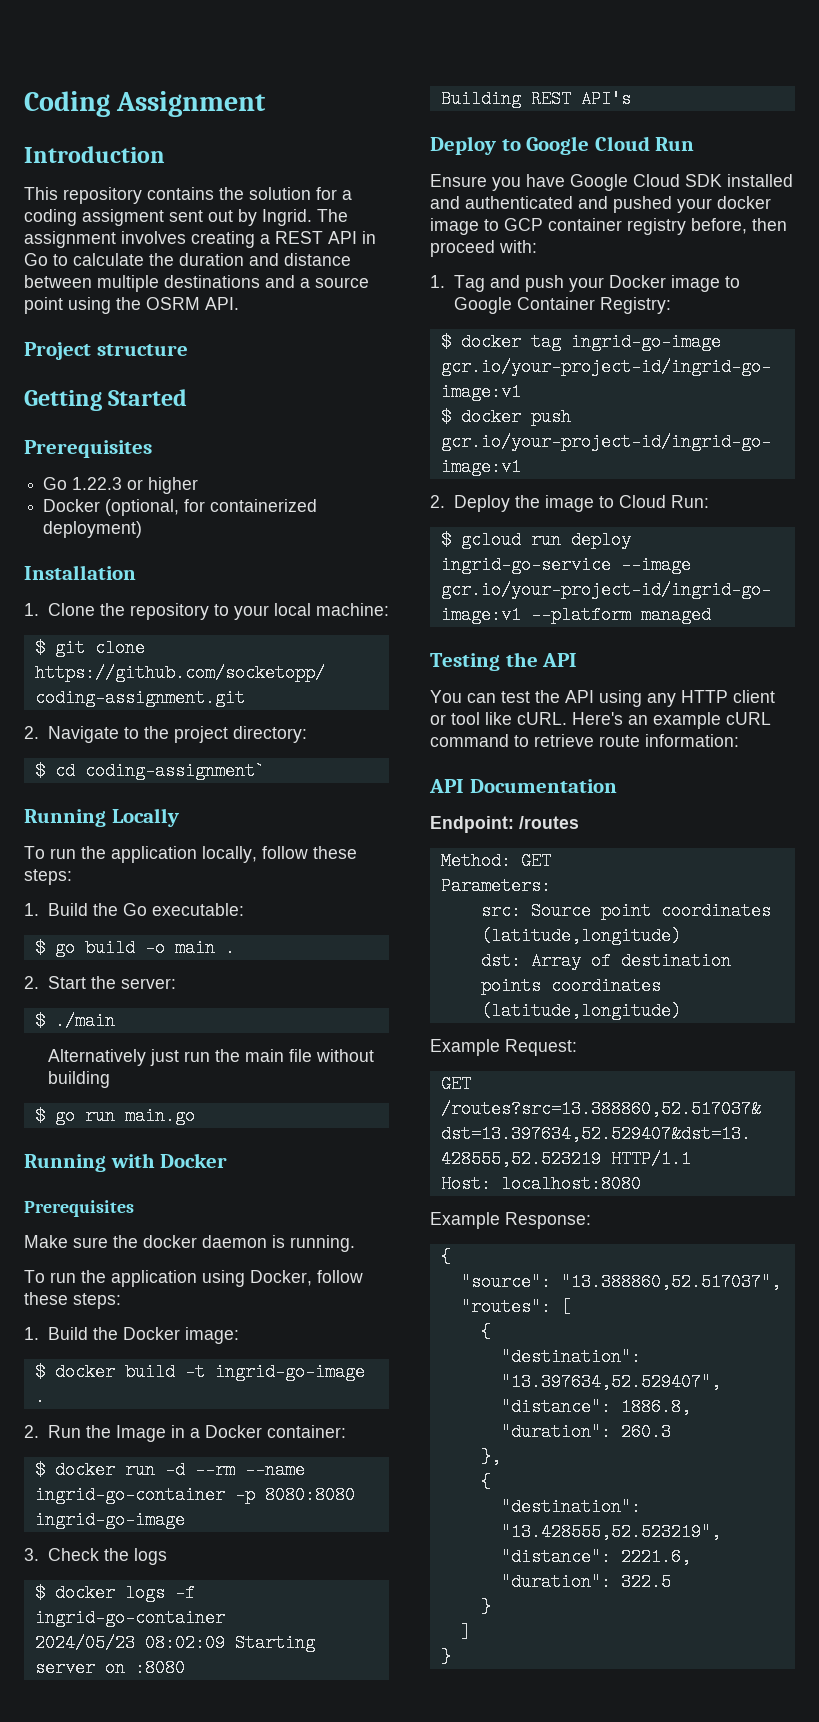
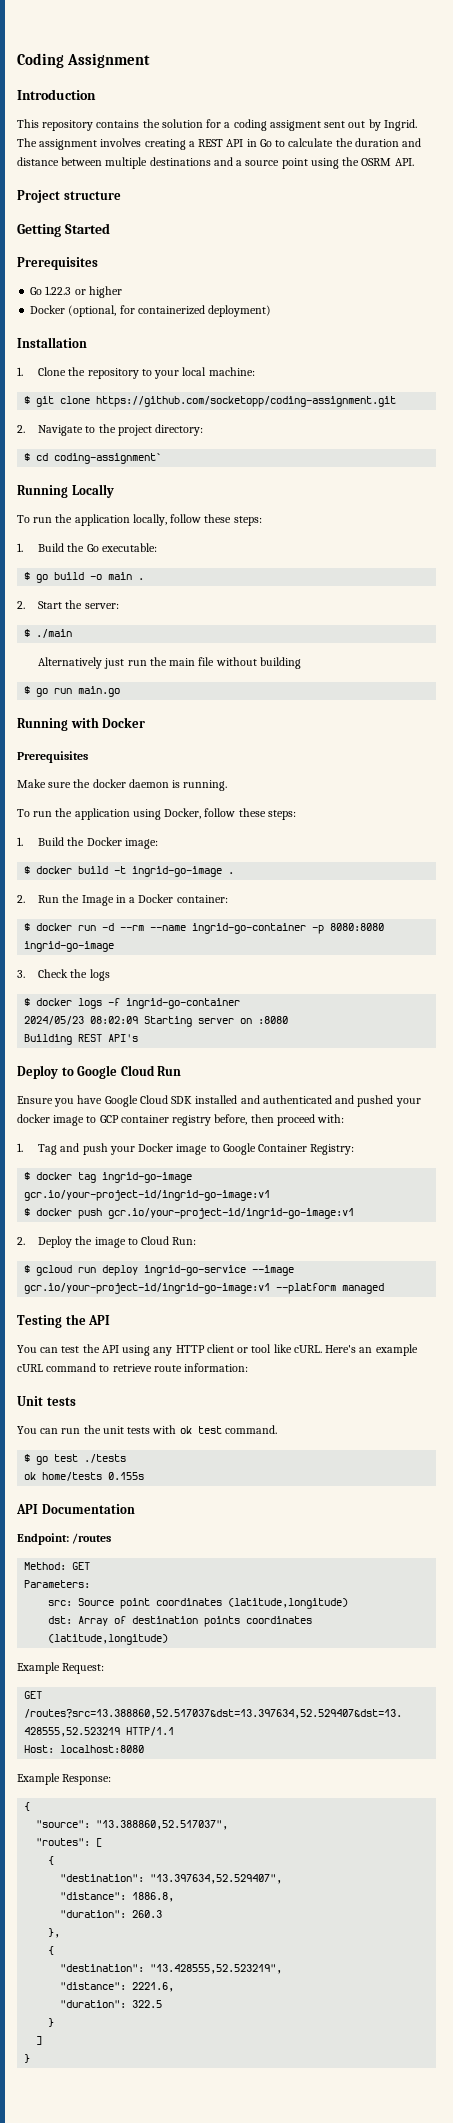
(739, 740) none -> [17,1396,76,1406] [17,1425,277,1434] [24,1454,127,1465] [24,1472,145,1481] // Unit tests // You can run the unit tests with ok test command. // $ go test ./tests // ok home/tests 0.155s

